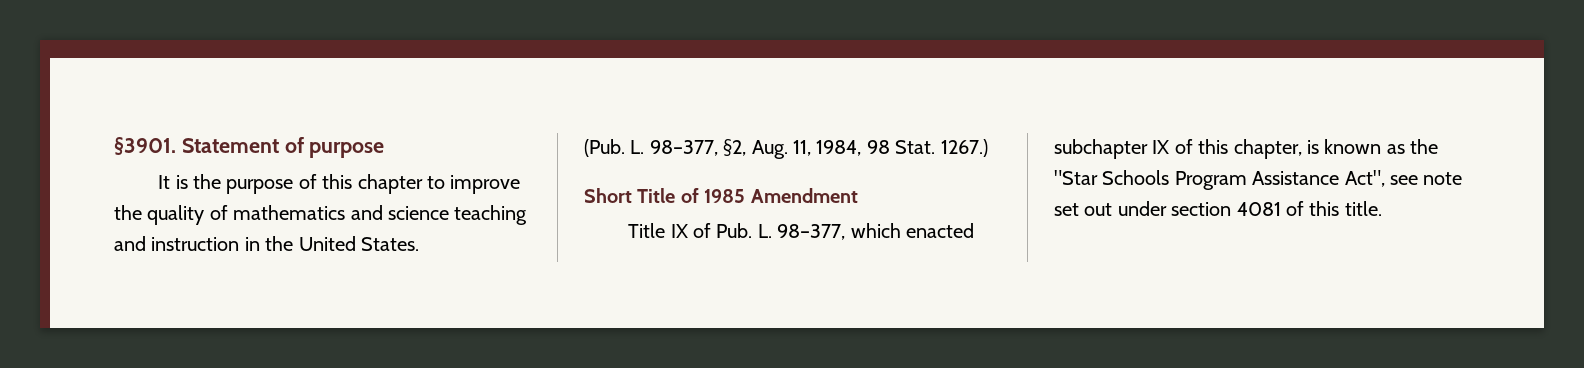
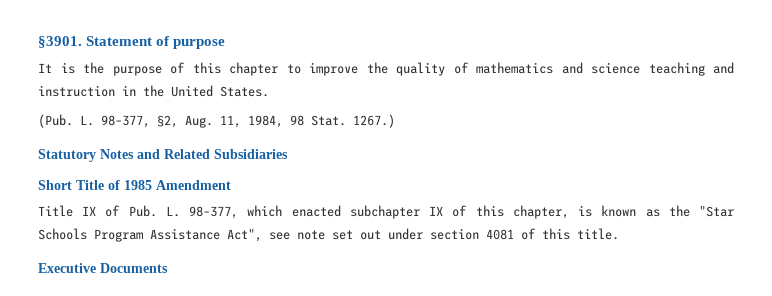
(988, 148) none -> [38,149,288,162] // Statutory Notes and Related Subsidiaries
(1382, 208) none -> [38,263,168,273] // Executive Documents

